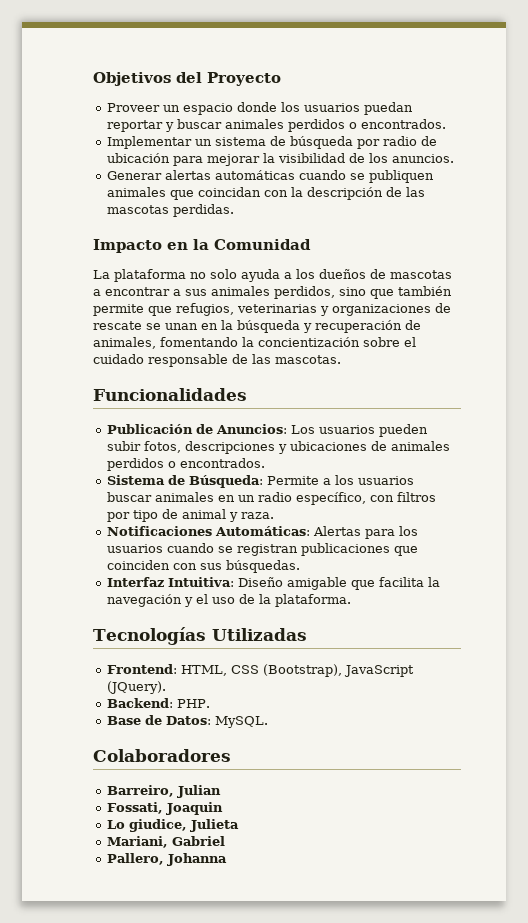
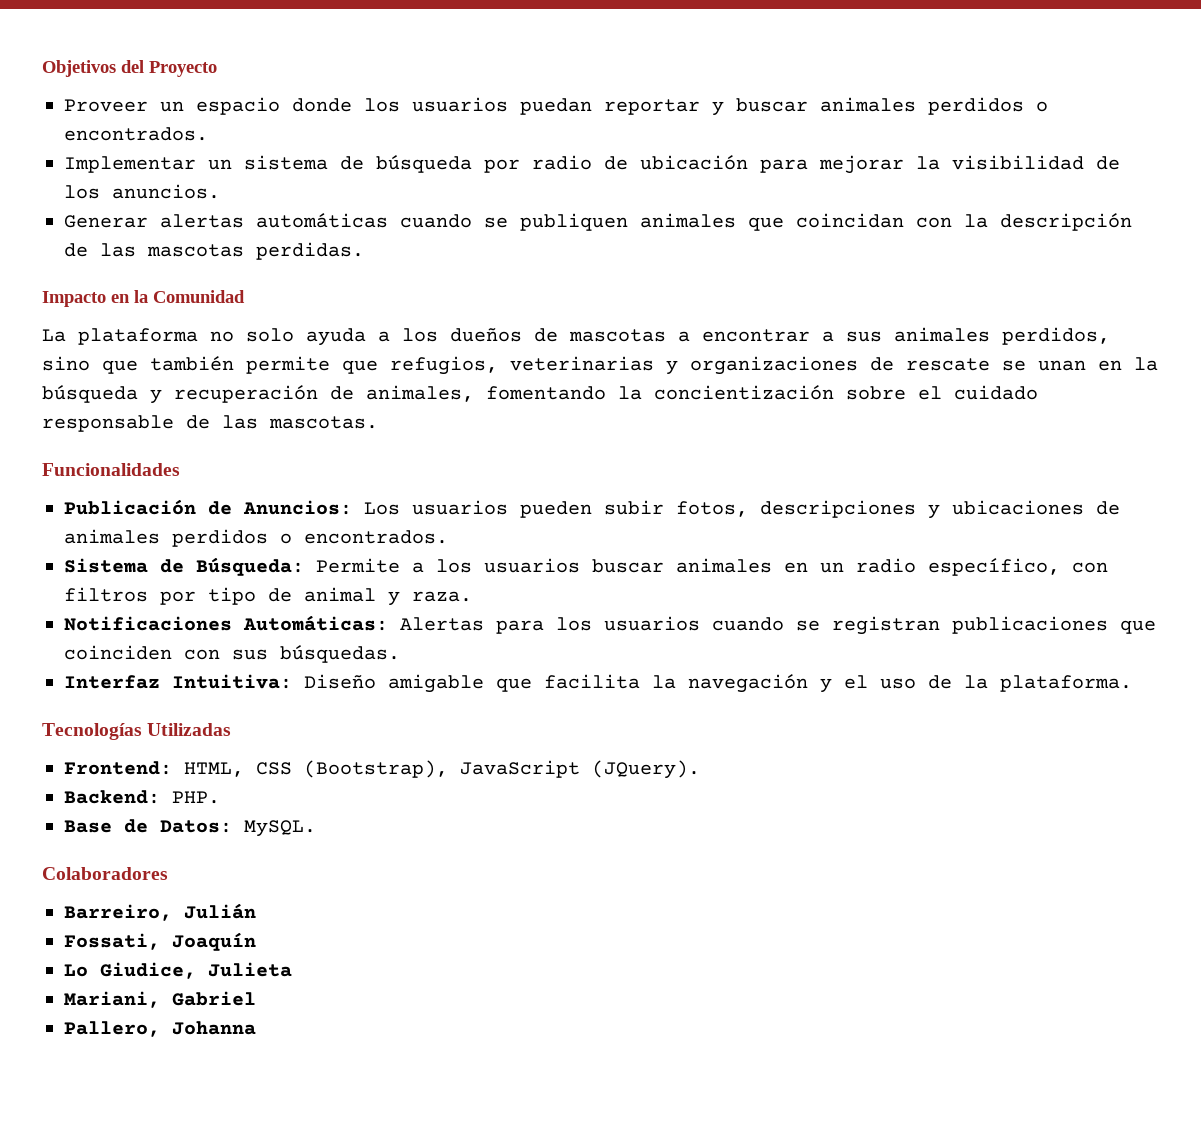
[177,785,222,798] Julian -> [184,903,256,919] Julián
[166,802,224,815] Joaquin -> [172,932,256,951] Joaquín
[129,819,188,832] giudice, -> [100,962,196,979] Giudice,

